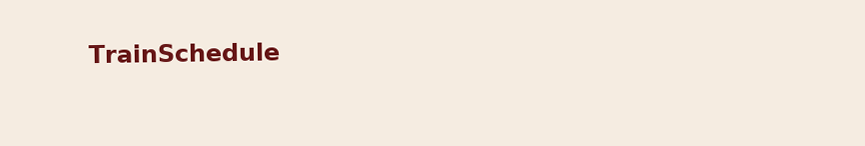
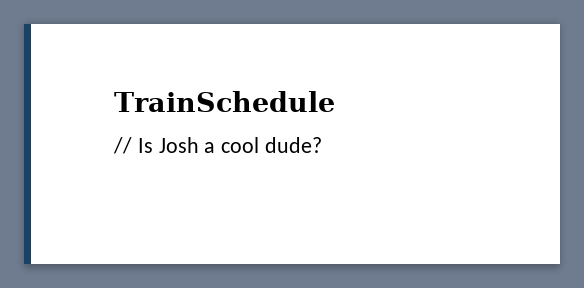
(280, 53) none -> [113,137,323,154] // // Is Josh a cool dude?

